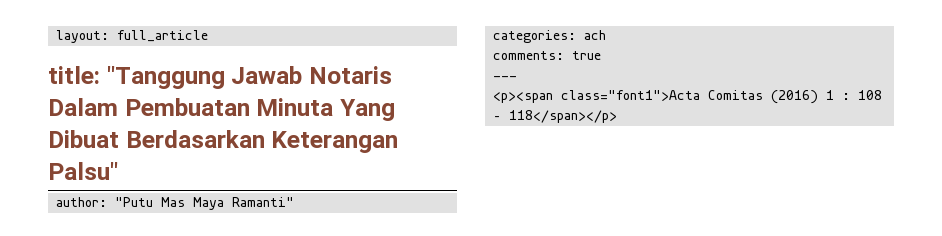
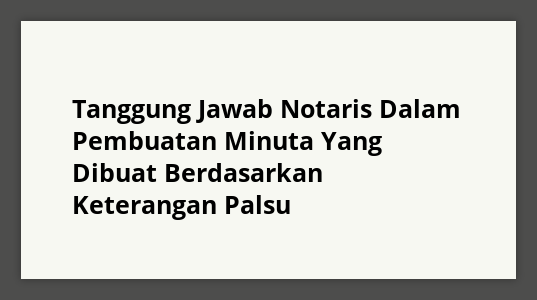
[56,30,209,43] [48,66,225,89] layout: full_article // title: "Tanggung -> [72,100,191,124] Tanggung
[48,162,118,180] [56,197,295,210] [493,30,607,43] [493,51,602,60] [493,76,518,80] [493,90,883,104] [493,110,618,123] Palsu" // author: "Putu Mas Maya Ramanti" // categories: ach // comments: true // --- // <p><span class="font1">Acta Comitas (2016) 1 : 108 – 118</span></p> -> [224,195,291,214] Palsu

